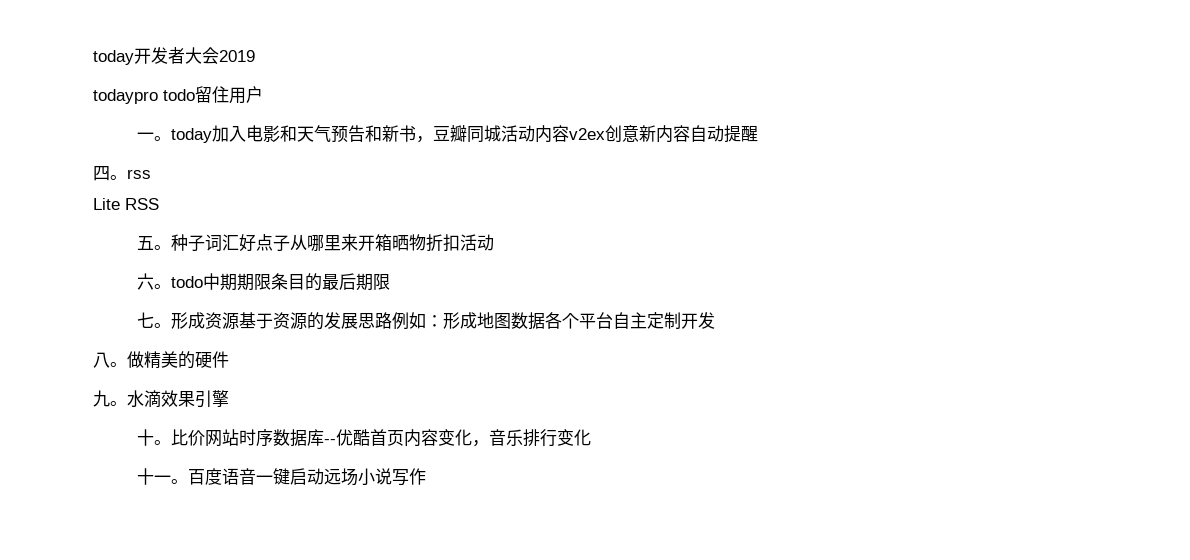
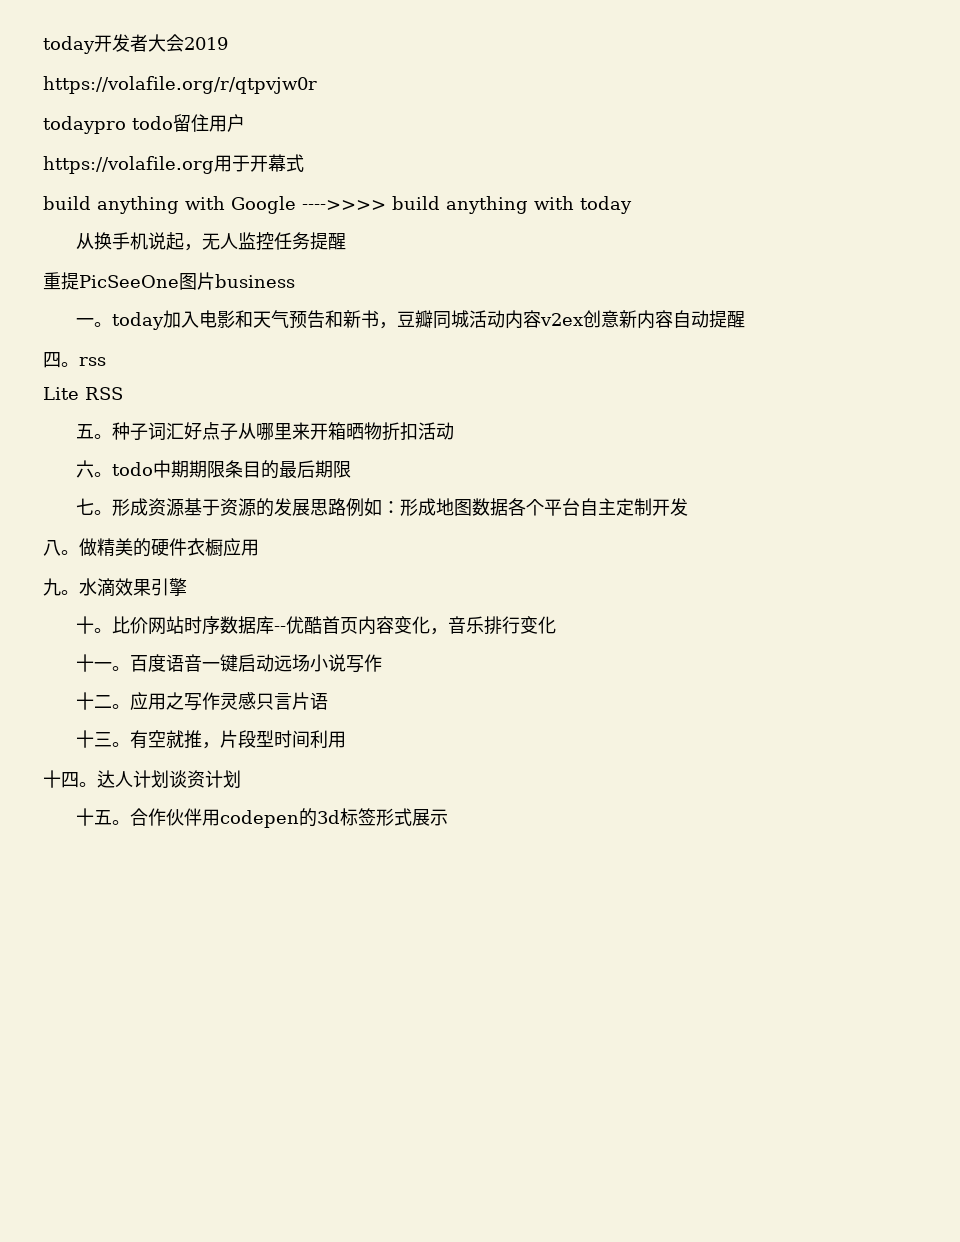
(255, 56) none -> [43,76,317,94] // https://volafile.org/r/qtpvjw0r
(263, 94) none -> [43,154,304,174] [43,196,632,214] [76,232,347,251] [43,272,295,290] // https://volafile.org用于开幕式 // build anything with Google ---->>>> build anything with today // 从换手机说起，无人监控任务提醒 // 重提PicSeeOne图片business
(229, 359) none -> [187,538,259,556] 衣橱应用
(426, 476) none -> [76,692,329,711] [76,730,347,749] [43,770,241,788] [76,808,449,828] // 十二。应用之写作灵感只言片语 // 十三。有空就推，片段型时间利用 // 十四。达人计划谈资计划 // 十五。合作伙伴用codepen的3d标签形式展示

